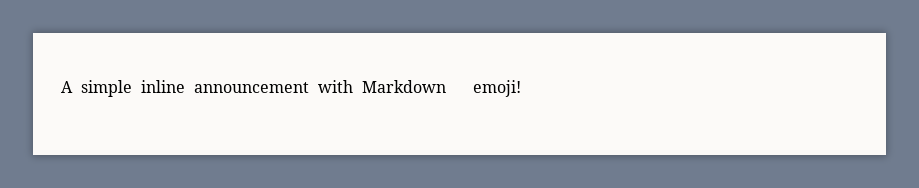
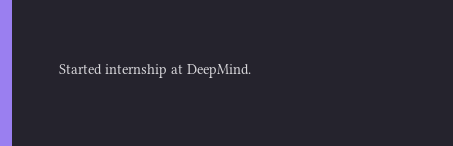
[61,80,521,97] A simple inline announcement with Markdown emoji! -> [59,64,251,78] Started internship at DeepMind.

